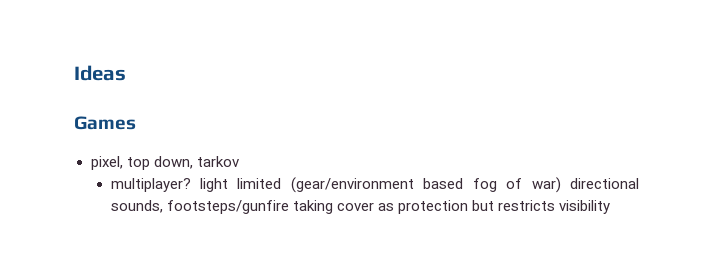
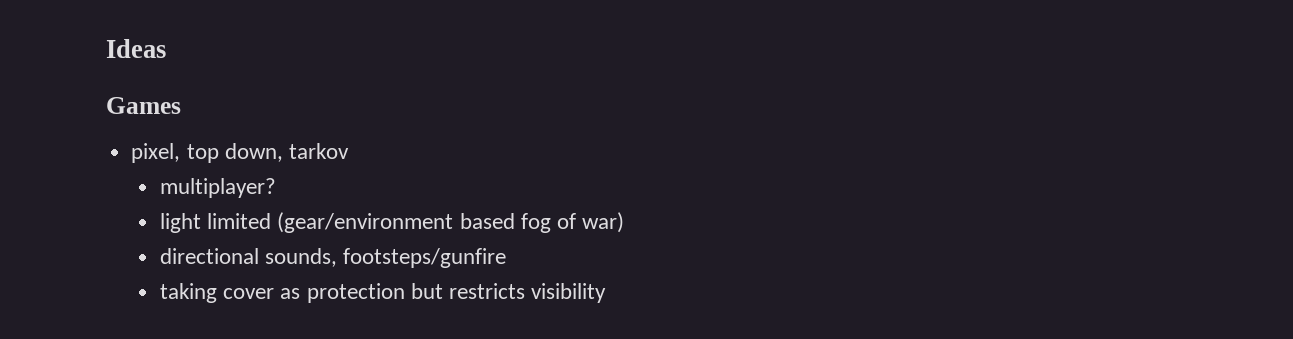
(191, 185) none -> (276, 188) //
(561, 185) none -> (625, 222) //
(289, 207) none -> (507, 258) //

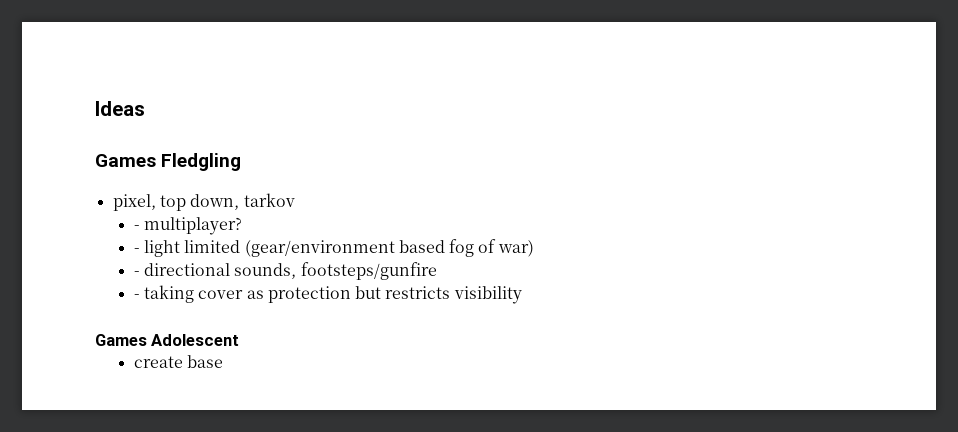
(181, 105) none -> [161,153,242,171] Fledgling
(349, 151) none -> [133,225,140,230] -
(276, 188) none -> [133,248,140,253] -
(625, 222) none -> [133,271,140,276] -
(507, 258) none -> [133,294,140,299] -
(607, 293) none -> [95,334,240,346] [133,355,223,368] // Games Adolescent // create base

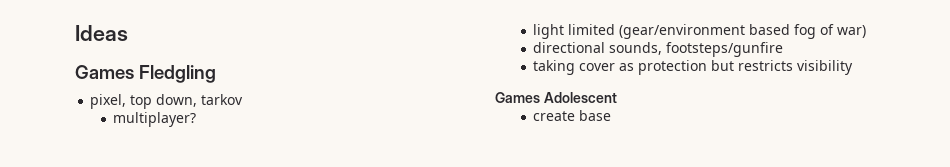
[133,225,140,230] - -> (244, 99) none
[133,248,140,253] - -> (197, 119) none
[133,271,140,276] - -> (867, 31) none
[133,294,140,299] - -> (784, 49) none

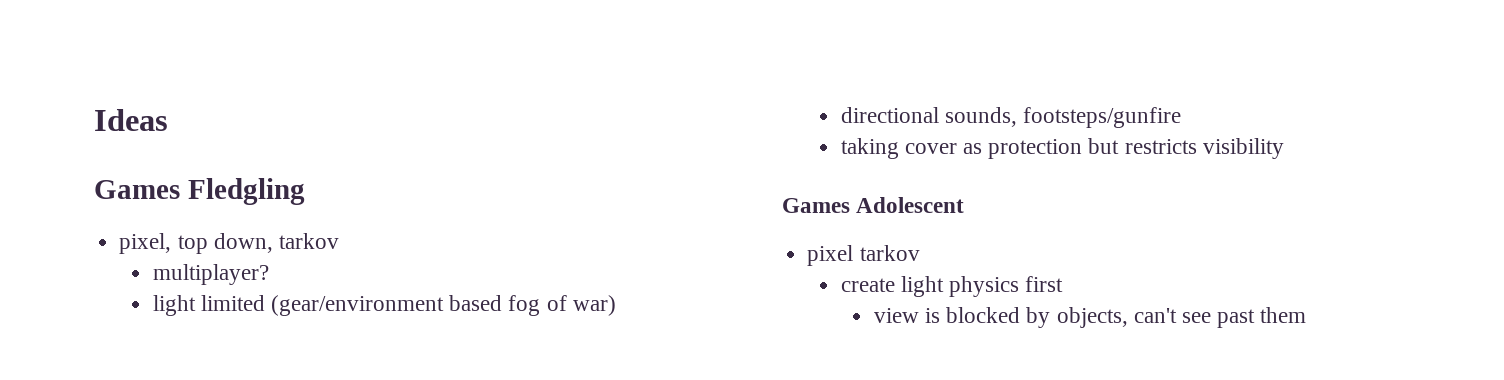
(617, 97) none -> [807,245,920,266] // pixel tarkov
[579,110,612,121] base -> [900,276,1064,297] [873,307,1307,328] light physics first // view is blocked by objects, can't see past them

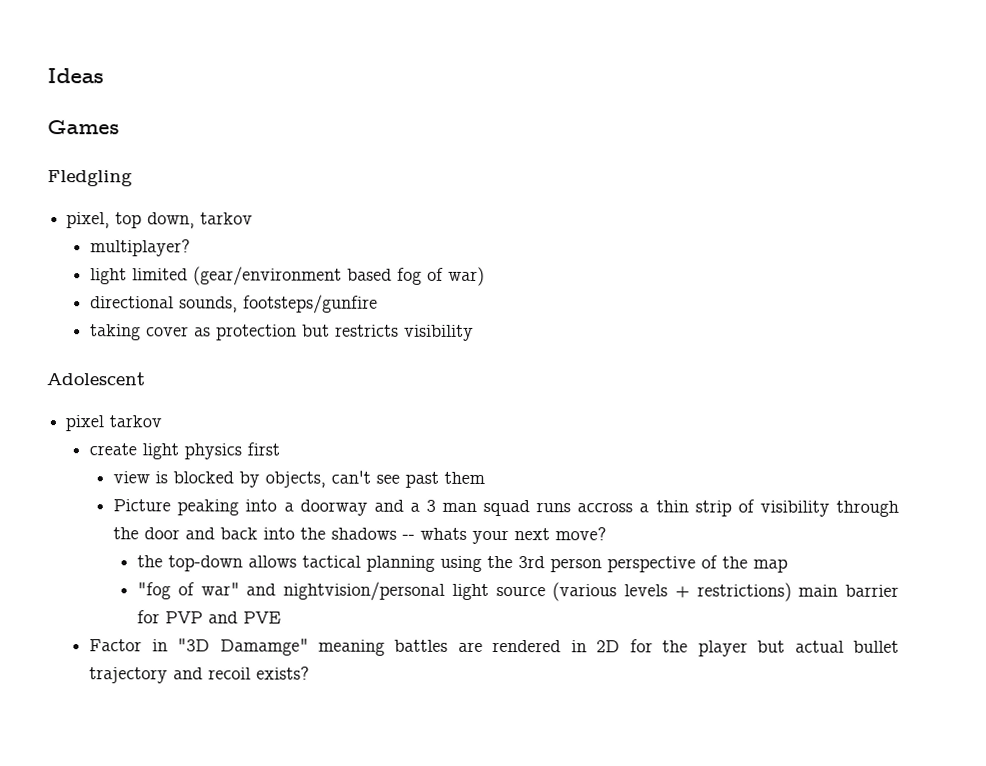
(180, 189) none -> (120, 127) //
[782,198,850,213] Games -> (475, 332) none
(1307, 315) none -> [113,499,899,517] [113,527,608,545] [137,555,789,573] [137,581,900,602] [137,610,282,624] [89,638,900,657] [89,666,311,684] // Picture peaking into a doorway and a 3 man squad runs accross a thin strip of visibility through the door and back into the shadows -- whats your next move? // the top-down allows tactical planning using the 3rd person perspective of the map // "fog of war" and nightvision/personal light source (various levels + restrictions) main barrier for PVP and PVE // Factor in "3D Damamge" meaning battles are rendered in 2D for the player but actual bullet trajectory and recoil exists?

